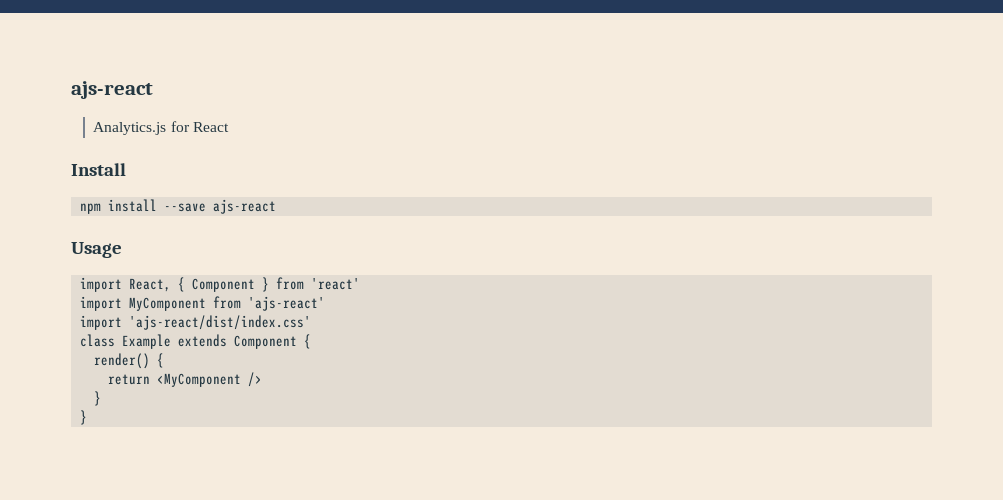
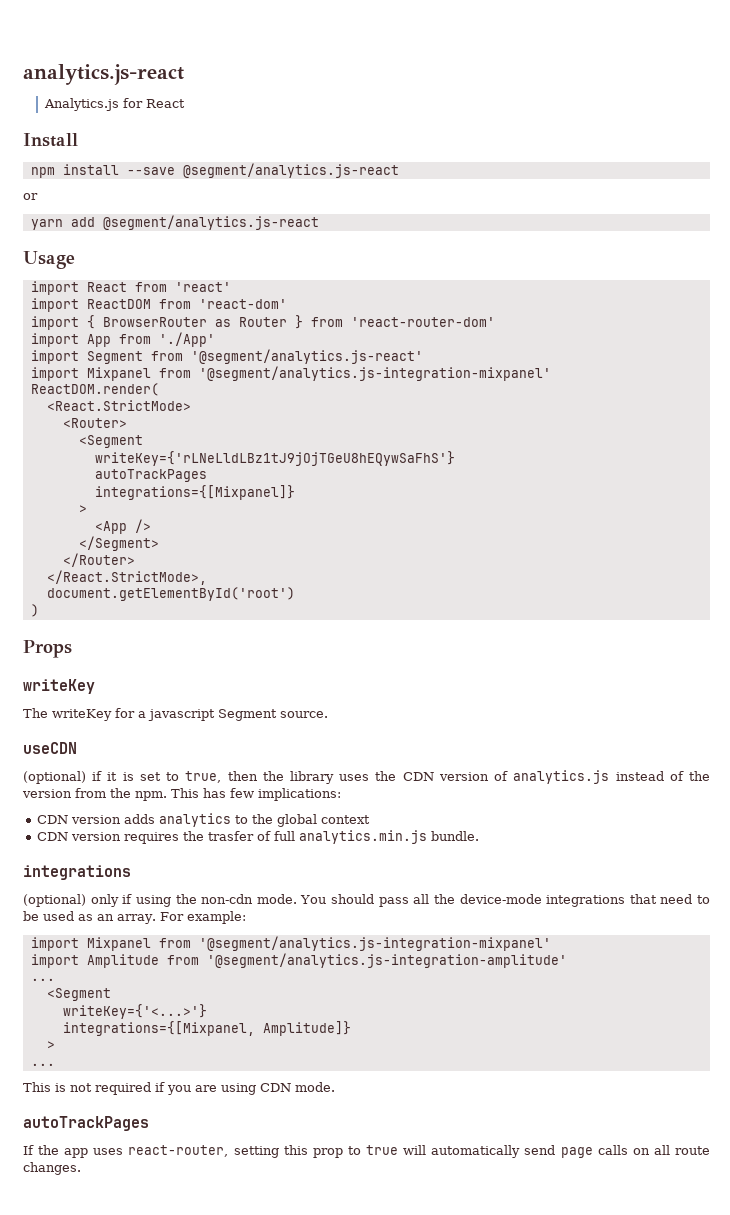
[71,81,153,99] ajs-react -> [23,64,184,85] analytics.js-react
[213,199,277,214] [71,242,122,258] [80,277,361,292] [80,296,326,311] [80,315,312,330] [80,334,312,349] [94,353,165,369] [108,372,263,387] [94,391,102,406] [80,410,88,425] ajs-react // Usage // import React, { Component } from 'react' // import MyComponent from 'ajs-react' // import 'ajs-react/dist/index.css' // class Example extends Component { // render() { // return <MyComponent /> // } // } -> [182,163,399,178] [23,193,38,200] [30,215,319,230] [23,251,75,269] [30,281,231,295] [30,298,287,312] [30,315,495,330] [30,332,215,347] [30,349,423,364] [30,366,551,381] [30,383,159,396] [46,400,191,411] [62,418,127,428] [78,435,143,448] [94,451,455,466] [94,469,207,482] [94,485,295,500] [78,505,87,513] [94,519,151,534] [78,536,159,551] [62,553,135,567] [46,570,207,585] [46,587,295,601] [30,604,39,617] [23,640,72,658] [23,679,95,694] [23,708,328,721] [23,742,77,754] [23,770,710,784] [22,788,341,801] [37,813,371,827] [37,830,480,844] [23,865,131,880] [23,894,710,907] [23,911,246,924] [30,936,551,951] [30,953,567,968] [30,978,55,981] [46,988,111,1001] [62,1004,207,1019] [62,1021,351,1036] [46,1041,55,1049] [30,1063,55,1066] [23,1082,335,1095] [23,1116,149,1131] [23,1145,711,1158] [23,1162,81,1175] @segment/analytics.js-react // or // yarn add @segment/analytics.js-react // Usage // import React from 'react' // import ReactDOM from 'react-dom' // import { BrowserRouter as Router } from 'react-router-dom' // import App from './App' // import Segment from '@segment/analytics.js-react' // import Mixpanel from '@segment/analytics.js-integration-mixpanel' // ReactDOM.render( // <React.StrictMode> // <Router> // <Segment // writeKey={'rLNeLldLBz1tJ9jOjTGeU8hEQywSaFhS'} // autoTrackPages // integrations={[Mixpanel]} // > // <App /> // </Segment> // </Router> // </React.StrictMode>, // document.getElementById('root') // ) // Props // writeKey // The writeKey for a javascript Segment source. // useCDN // (optional) if it is set to true, then the library uses the CDN version of analytics.js instead of the version from the npm. This has few implications: // CDN version adds analytics to the global context // CDN version requires the trasfer of full analytics.min.js bundle. // integrations // (optional) only if using the non-cdn mode. You should pass all the device-mode integrations that need to be used as an array. For example: // import Mixpanel from '@segment/analytics.js-integration-mixpanel' // import Amplitude from '@segment/analytics.js-integration-amplitude' // ... // <Segment // writeKey={'<...>'} // integrations={[Mixpanel, Amplitude]} // > // ... // This is not required if you are using CDN mode. // autoTrackPages // If the app uses react-router, setting this prop to true will automatically send page calls on all route changes.

